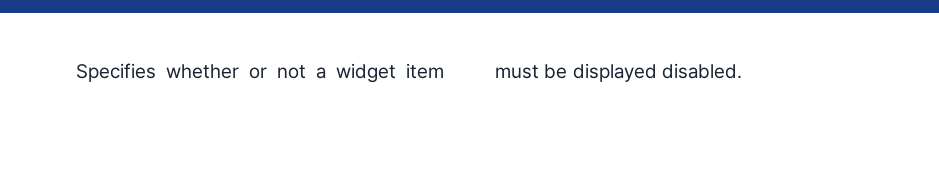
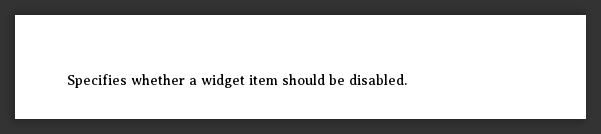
[249,65,306,79] or not -> (185, 79) none
[495,63,657,82] must be displayed -> [282,74,345,85] should be

